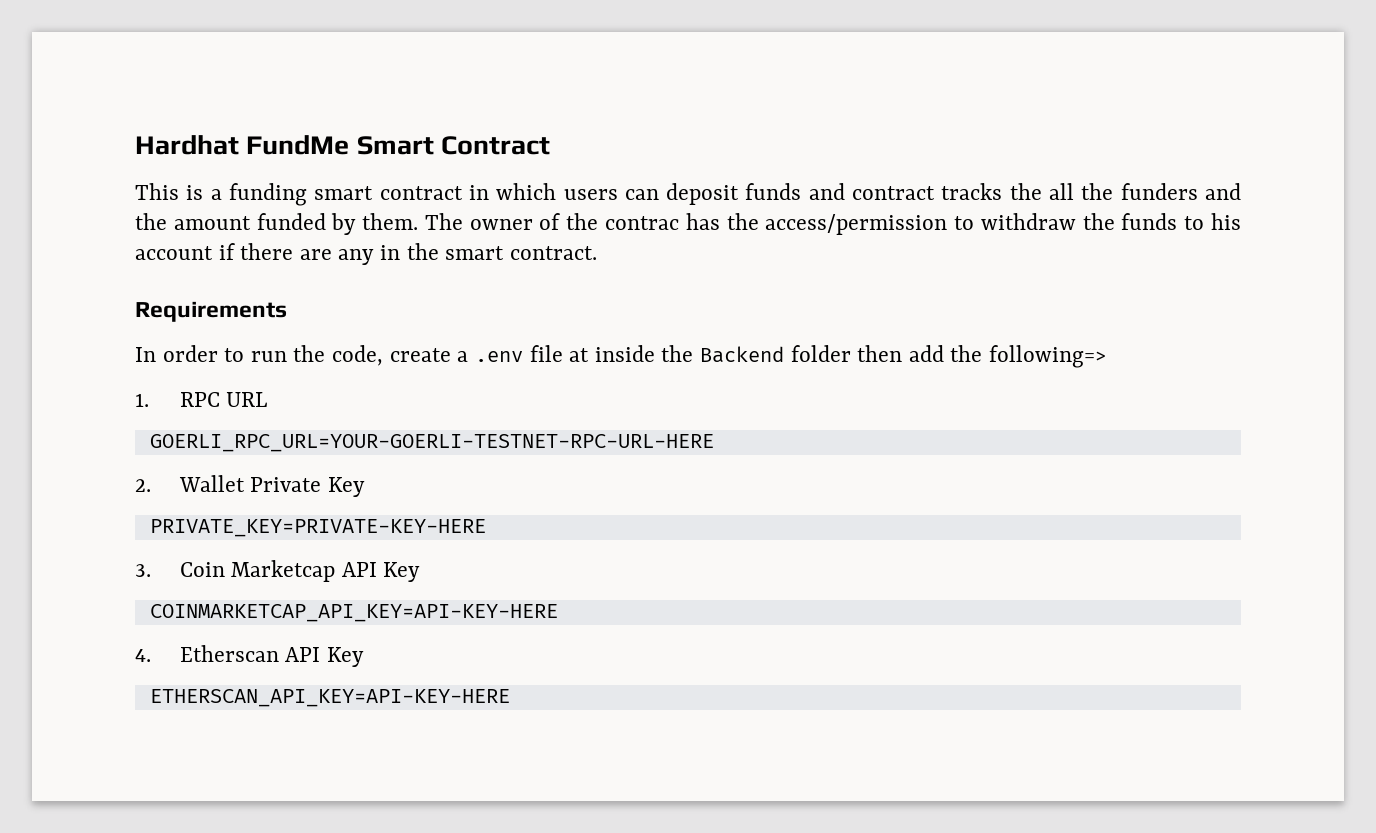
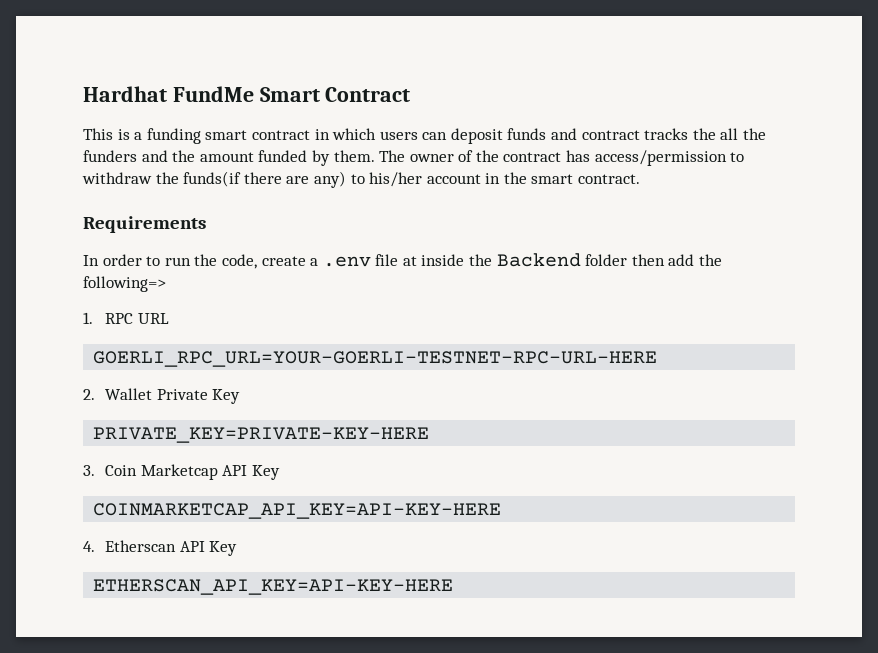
[605,213,759,230] contrac has the -> [503,150,591,162] contract has
[1121,213,1242,230] [135,243,375,265] funds to his account if there are any -> [183,171,481,188] funds(if there are any) to his/her account

